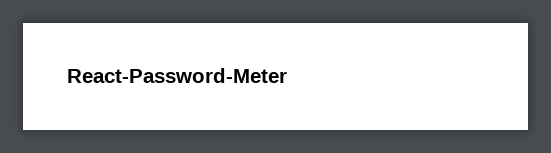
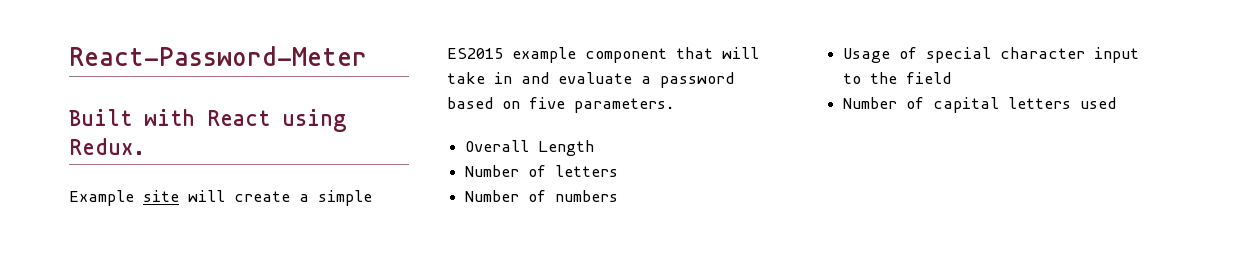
(287, 75) none -> [69,109,346,132] [69,138,145,155] [69,190,372,206] [447,47,759,63] [447,72,734,88] [447,97,675,113] [465,140,595,156] [465,165,619,177] [465,190,619,202] [843,47,1140,63] [843,72,952,84] [843,97,1117,113] // Built with React using Redux. // Example site will create a simple ES2015 example component that will take in and evaluate a password based on five parameters. // Overall Length // Number of letters // Number of numbers // Usage of special character input to the field // Number of capital letters used

